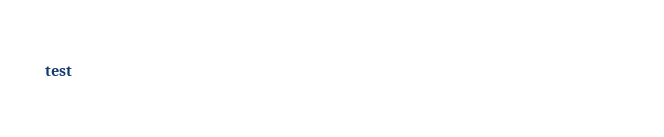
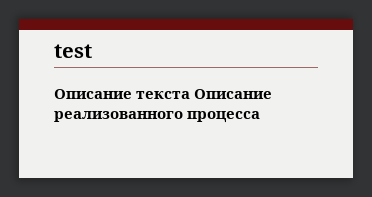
(72, 71) none -> [54,89,273,99] [54,111,261,123] // Описание текста Описание реализованного процесса

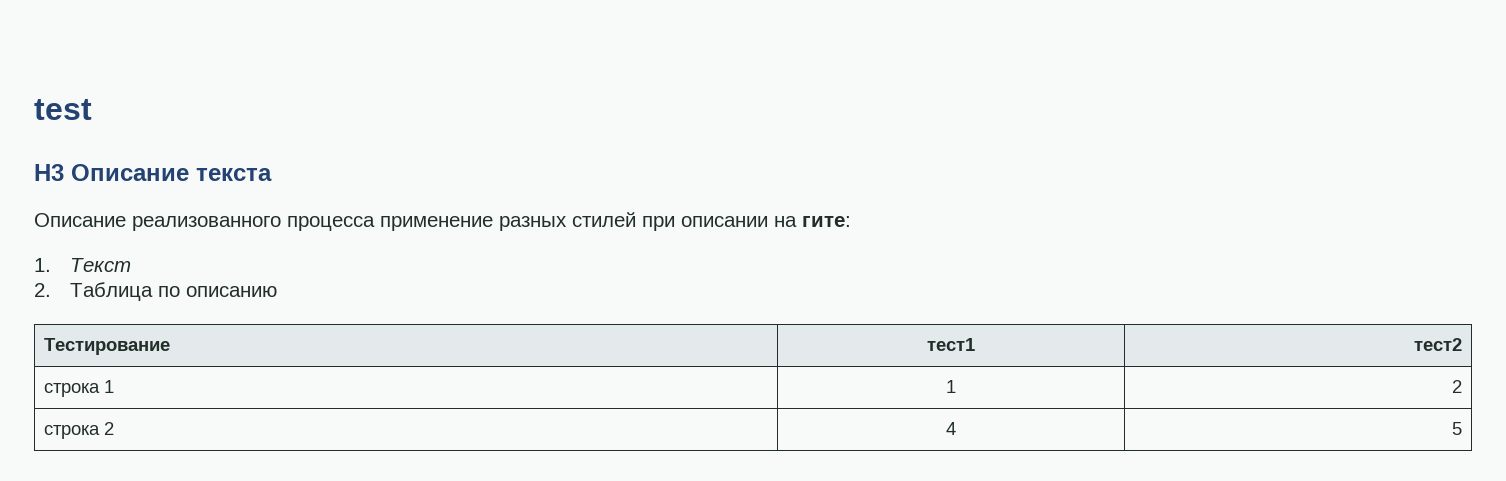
(92, 51) none -> [34,164,64,181] H3
(191, 95) none -> (272, 174) //
(261, 117) none -> [380,212,851,231] [34,258,131,272] [34,282,277,301] [43,338,170,355] [927,338,975,351] [1414,338,1463,351] [43,380,114,397] [946,380,956,393] [1452,380,1463,393] [43,422,114,439] [946,422,956,435] [1452,422,1463,435] применение разных стилей при описании на гите: // 1. Текст // 2. Таблица по описанию // Тестирование | тест1 | тест2 // строка 1 | 1 | 2 // строка 2 | 4 | 5

